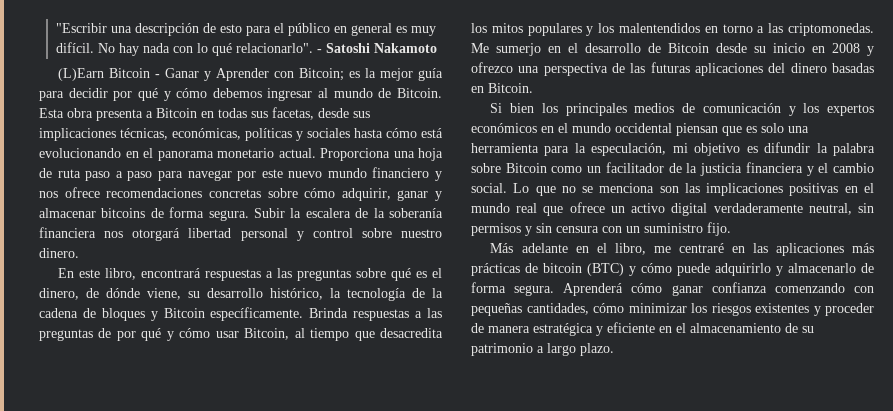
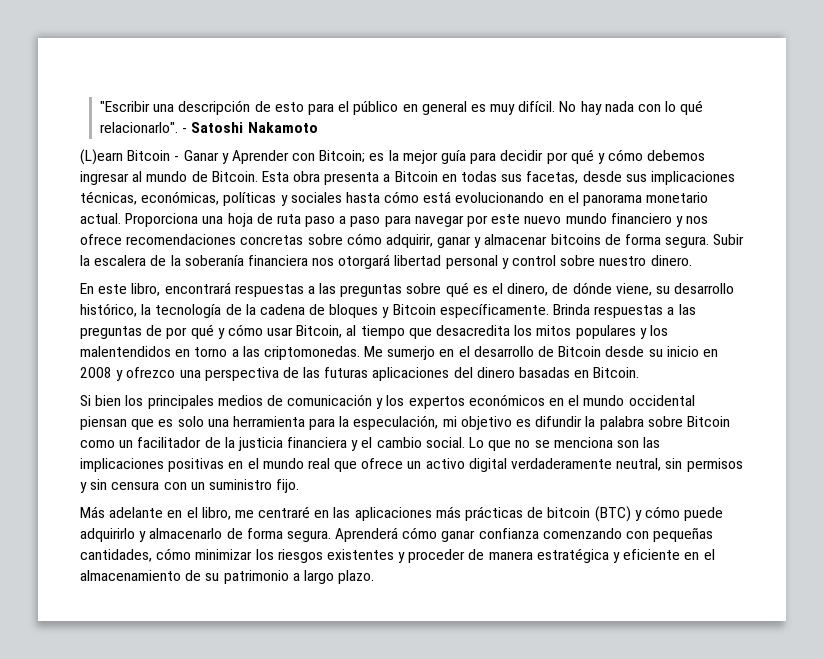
[58,68,105,81] (L)Earn -> [80,149,123,165] (L)earn

